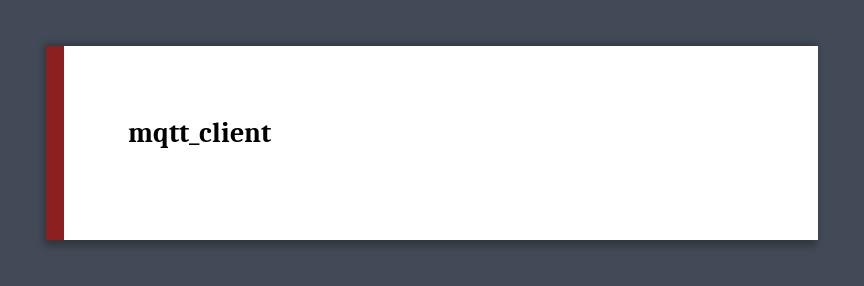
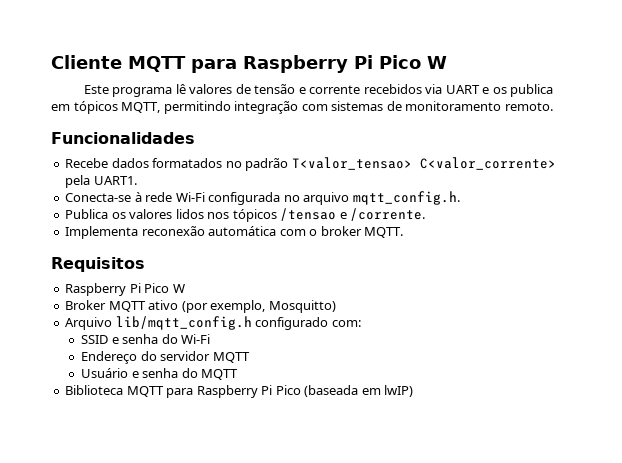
[128,122,272,148] mqtt_client -> [51,55,447,73] [83,84,554,97] [51,101,553,114] [51,132,195,144] [65,157,556,171] [65,175,137,188] [65,191,460,205] [65,208,426,222] [65,226,404,239] [51,257,145,272] [65,283,185,296] [65,300,336,313] [65,316,361,330] [81,334,211,344] [81,351,250,364] [81,368,239,380] [65,385,414,398] Cliente MQTT para Raspberry Pi Pico W // Este programa lê valores de tensão e corrente recebidos via UART e os publica em tópicos MQTT, permitindo integração com sistemas de monitoramento remoto. // Funcionalidades // Recebe dados formatados no padrão T<valor_tensao> C<valor_corrente> pela UART1. // Conecta-se à rede Wi-Fi configurada no arquivo mqtt_config.h. // Publica os valores lidos nos tópicos /tensao e /corrente. // Implementa reconexão automática com o broker MQTT. // Requisitos // Raspberry Pi Pico W // Broker MQTT ativo (por exemplo, Mosquitto) // Arquivo lib/mqtt_config.h configurado com: // SSID e senha do Wi-Fi // Endereço do servidor MQTT // Usuário e senha do MQTT // Biblioteca MQTT para Raspberry Pi Pico (baseada em lwIP)

